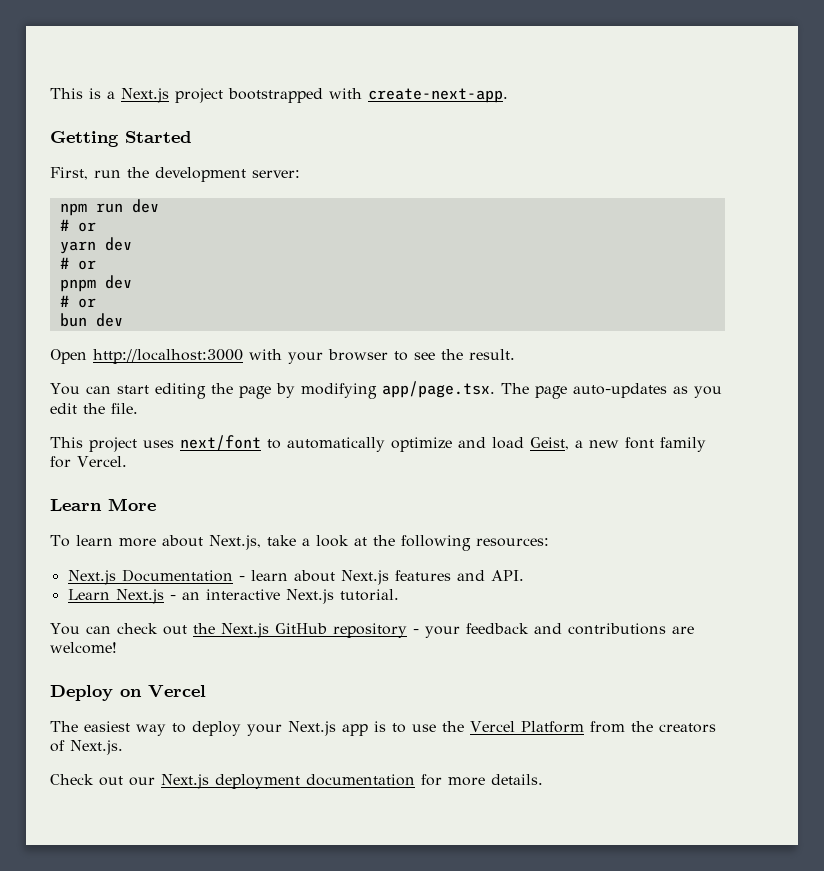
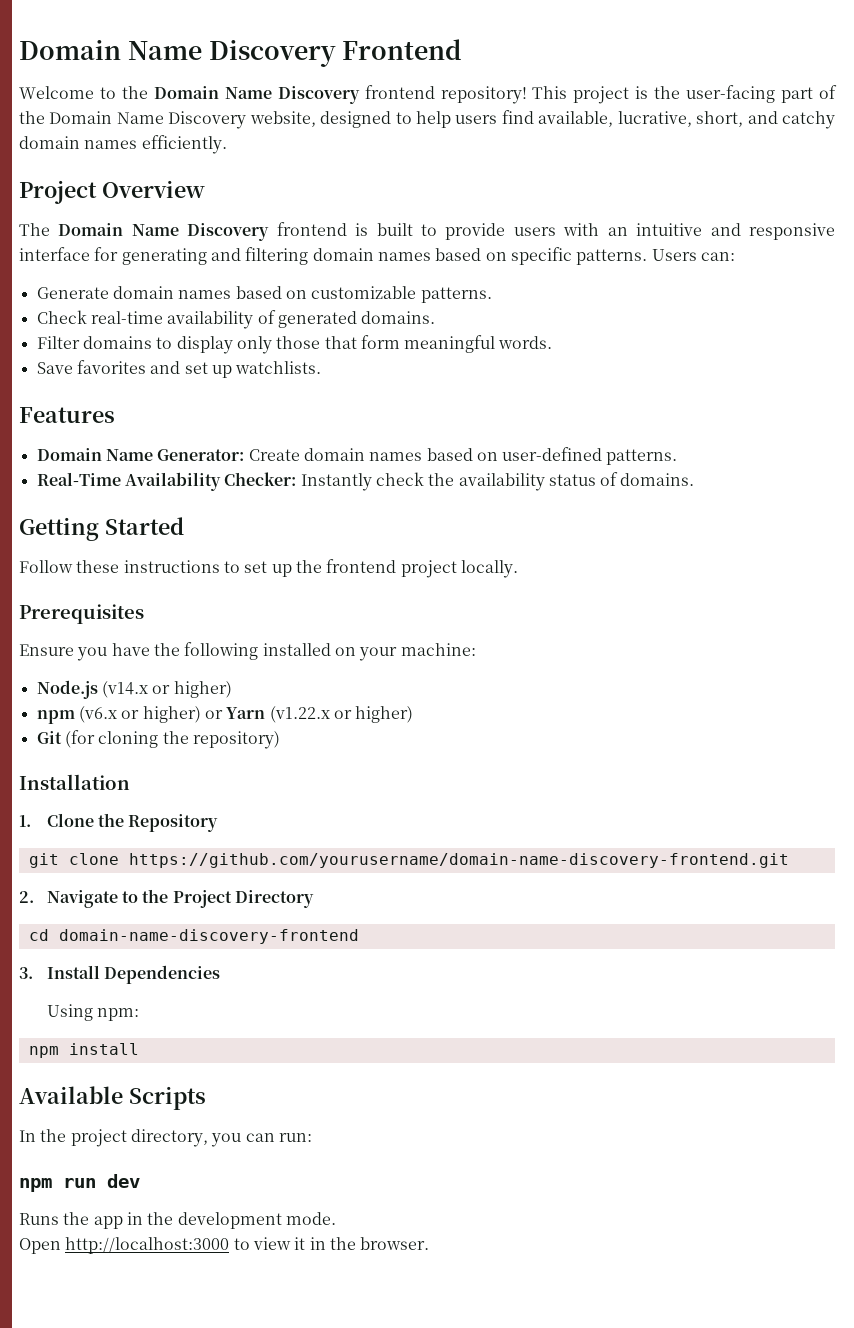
[50,88,508,103] [50,131,191,147] [50,167,300,182] [59,199,159,216] [59,219,96,232] [59,237,132,254] [59,257,96,270] [59,275,132,292] [59,295,96,308] [59,313,123,327] [50,349,515,364] [50,381,722,399] [50,403,138,414] [50,435,706,452] [50,456,127,468] [50,498,156,511] [50,535,549,551] [67,569,524,585] [67,589,399,604] [50,623,694,638] [50,642,117,654] [50,685,206,701] [50,721,716,736] [50,740,123,755] [50,774,543,789] This is a Next.js project bootstrapped with create-next-app. // Getting Started // First, run the development server: // npm run dev // # or // yarn dev // # or // pnpm dev // # or // bun dev // Open http://localhost:3000 with your browser to see the result. // You can start editing the page by modifying app/page.tsx. The page auto-updates as you edit the file. // This project uses next/font to automatically optimize and load Geist, a new font family for Vercel. // Learn More // To learn more about Next.js, take a look at the following resources: // Next.js Documentation - learn about Next.js features and API. // Learn Next.js - an interactive Next.js tutorial. // You can check out the Next.js GitHub repository - your feedback and contributions are welcome! // Deploy on Vercel // The easiest way to deploy your Next.js app is to use the Vercel Platform from the creators of Next.js. // Check out our Next.js deployment documentation for more details. -> [19,39,462,67] [19,85,838,104] [19,110,836,129] [19,135,227,154] [19,180,205,204] [19,222,836,241] [19,247,735,265] [36,286,492,303] [36,310,436,329] [36,335,553,354] [36,360,322,378] [19,407,115,423] [36,447,678,465] [36,472,695,491] [19,517,184,541] [19,559,518,578] [19,604,144,624] [19,642,476,661] [36,680,232,699] [36,706,414,724] [36,730,280,749] [19,774,130,790] [19,813,219,832] [28,853,789,868] [19,889,315,908] [28,929,359,944] [19,965,221,984] [46,1004,140,1021] [28,1043,139,1058] [19,1086,206,1110] [19,1129,312,1147] [19,1174,140,1192] [19,1212,336,1229] [19,1237,430,1254] Domain Name Discovery Frontend // Welcome to the Domain Name Discovery frontend repository! This project is the user-facing part of the Domain Name Discovery website, designed to help users find available, lucrative, short, and catchy domain names efficiently. // Project Overview // The Domain Name Discovery frontend is built to provide users with an intuitive and responsive interface for generating and filtering domain names based on specific patterns. Users can: // Generate domain names based on customizable patterns. // Check real-time availability of generated domains. // Filter domains to display only those that form meaningful words. // Save favorites and set up watchlists. // Features // Domain Name Generator: Create domain names based on user-defined patterns. // Real-Time Availability Checker: Instantly check the availability status of domains. // Getting Started // Follow these instructions to set up the frontend project locally. // Prerequisites // Ensure you have the following installed on your machine: // Node.js (v14.x or higher) // npm (v6.x or higher) or Yarn (v1.22.x or higher) // Git (for cloning the repository) // Installation // 1. Clone the Repository // git clone https://github.com/yourusername/domain-name-discovery-frontend.git // 2. Navigate to the Project Directory // cd domain-name-discovery-frontend // 3. Install Dependencies // Using npm: // npm install // Available Scripts // In the project directory, you can run: // npm run dev // Runs the app in the development mode. // Open http://localhost:3000 to view it in the browser.

